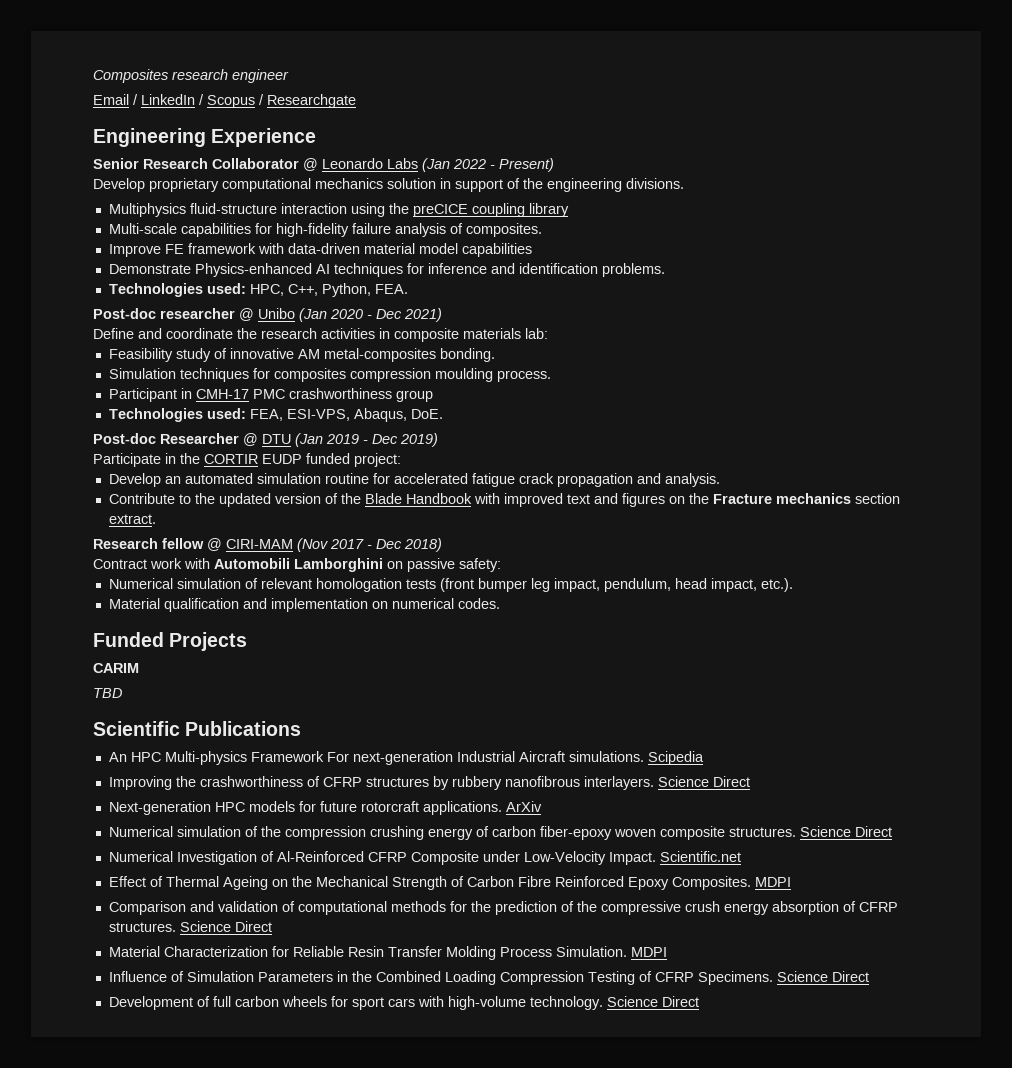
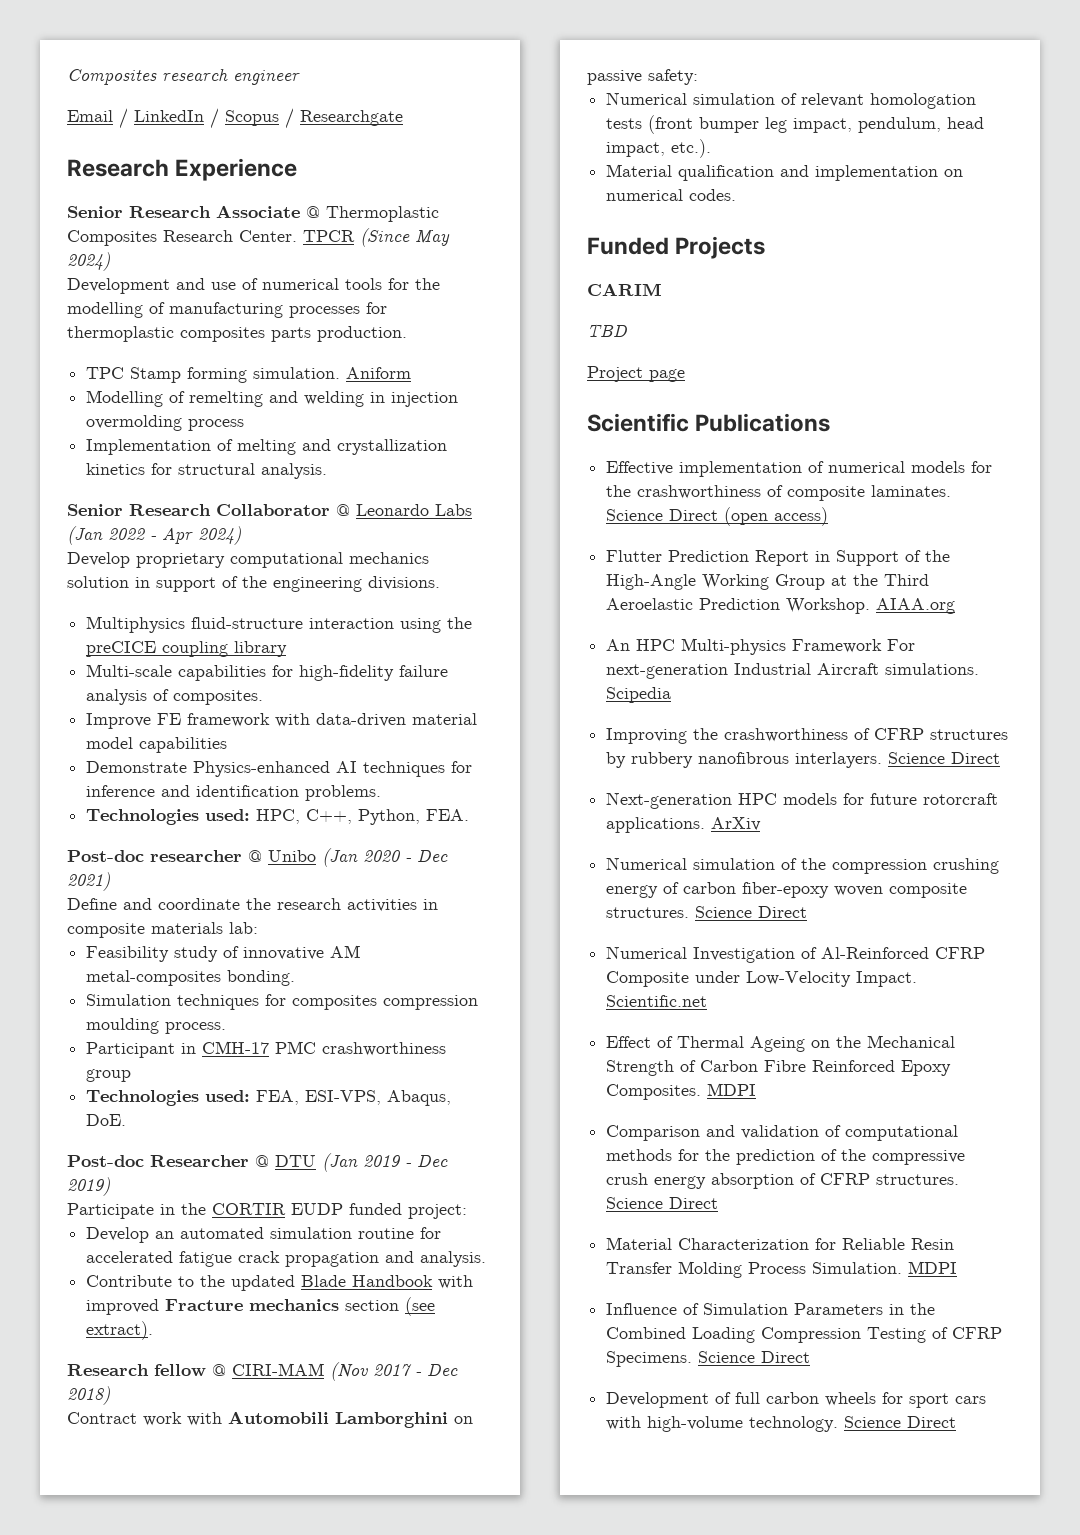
[93,128,206,147] Engineering -> [67,159,169,177] Research
(317, 137) none -> [67,205,439,222] [67,228,450,247] [67,252,110,271] [67,278,440,294] [67,302,387,318] [67,326,407,342] [86,367,412,383] [86,390,459,407] [86,415,245,431] [86,439,448,455] [86,463,328,479] // Senior Research Associate @ Thermoplastic Composites Research Center. TPCR (Since May 2024) // Development and use of numerical tools for the modelling of manufacturing processes for thermoplastic composites parts production. // TPC Stamp forming simulation. Aniform // Modelling of remelting and welding in injection overmolding process // Implementation of melting and crystallization kinetics for structural analysis.
[499,158,554,172] Present) -> [162,526,241,545] Apr 2024)
[274,493,361,504] version of the -> (296, 1283) none
[566,493,709,507] text and figures on the -> (160, 1307) none
[108,514,156,524] extract. -> [405,1297,436,1316] [86,1321,154,1340] (see extract).
(122, 693) none -> [587,366,685,382] // Project page
(302, 728) none -> [606,461,993,477] [606,485,952,501] [606,507,829,526] [606,550,951,566] [606,574,930,590] [606,598,956,614] // Effective implementation of numerical models for the crashworthiness of composite laminates. Science Direct (open access) // Flutter Prediction Report in Support of the High-Angle Working Group at the Third Aeroelastic Prediction Workshop. AIAA.org

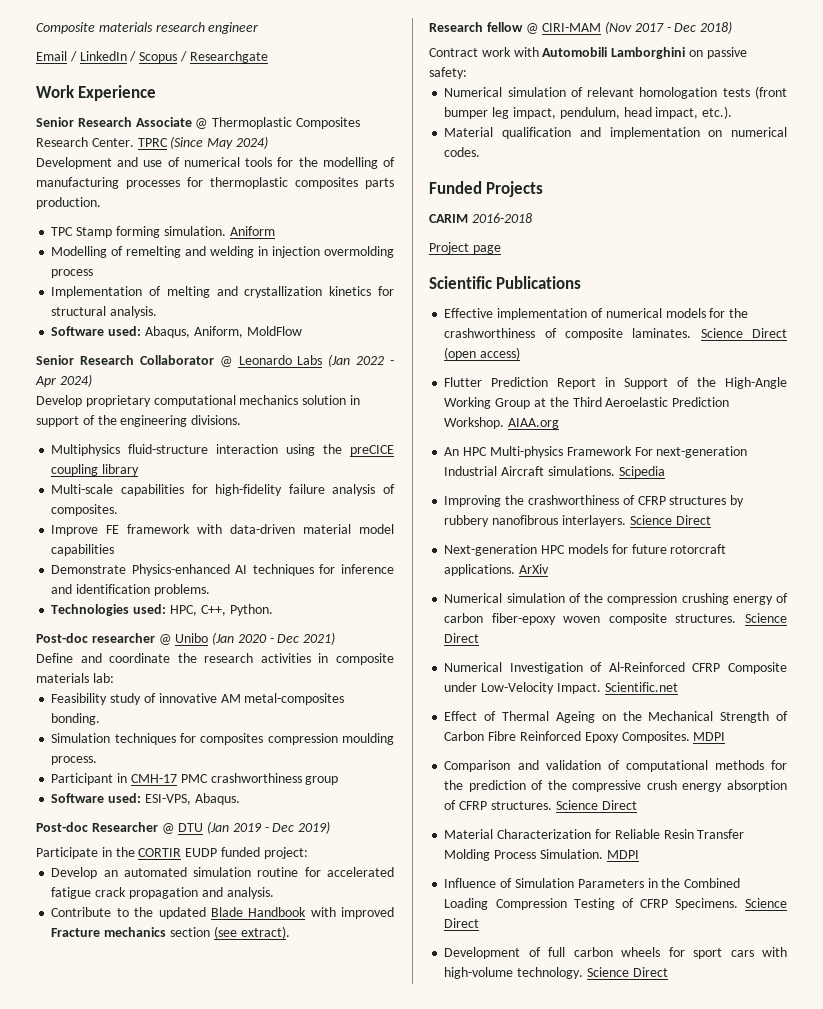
[67,69,157,85] Composites -> [36,22,153,34] Composite materials
[67,159,169,177] Research -> [36,85,75,98] Work
[303,230,355,242] TPCR -> [137,138,168,147] TPRC
(328, 471) none -> [51,326,302,338] // Software used: Abaqus, Aniform, MoldFlow
[358,809,470,825] Python, FEA. -> [229,604,273,616] Python.
[86,1090,452,1106] [86,1114,127,1126] Technologies used: FEA, ESI-VPS, Abaqus, DoE. -> [51,793,240,805] Software used: ESI-VPS, Abaqus.
[587,324,627,337] // TBD -> [471,213,532,223] 2016-2018

